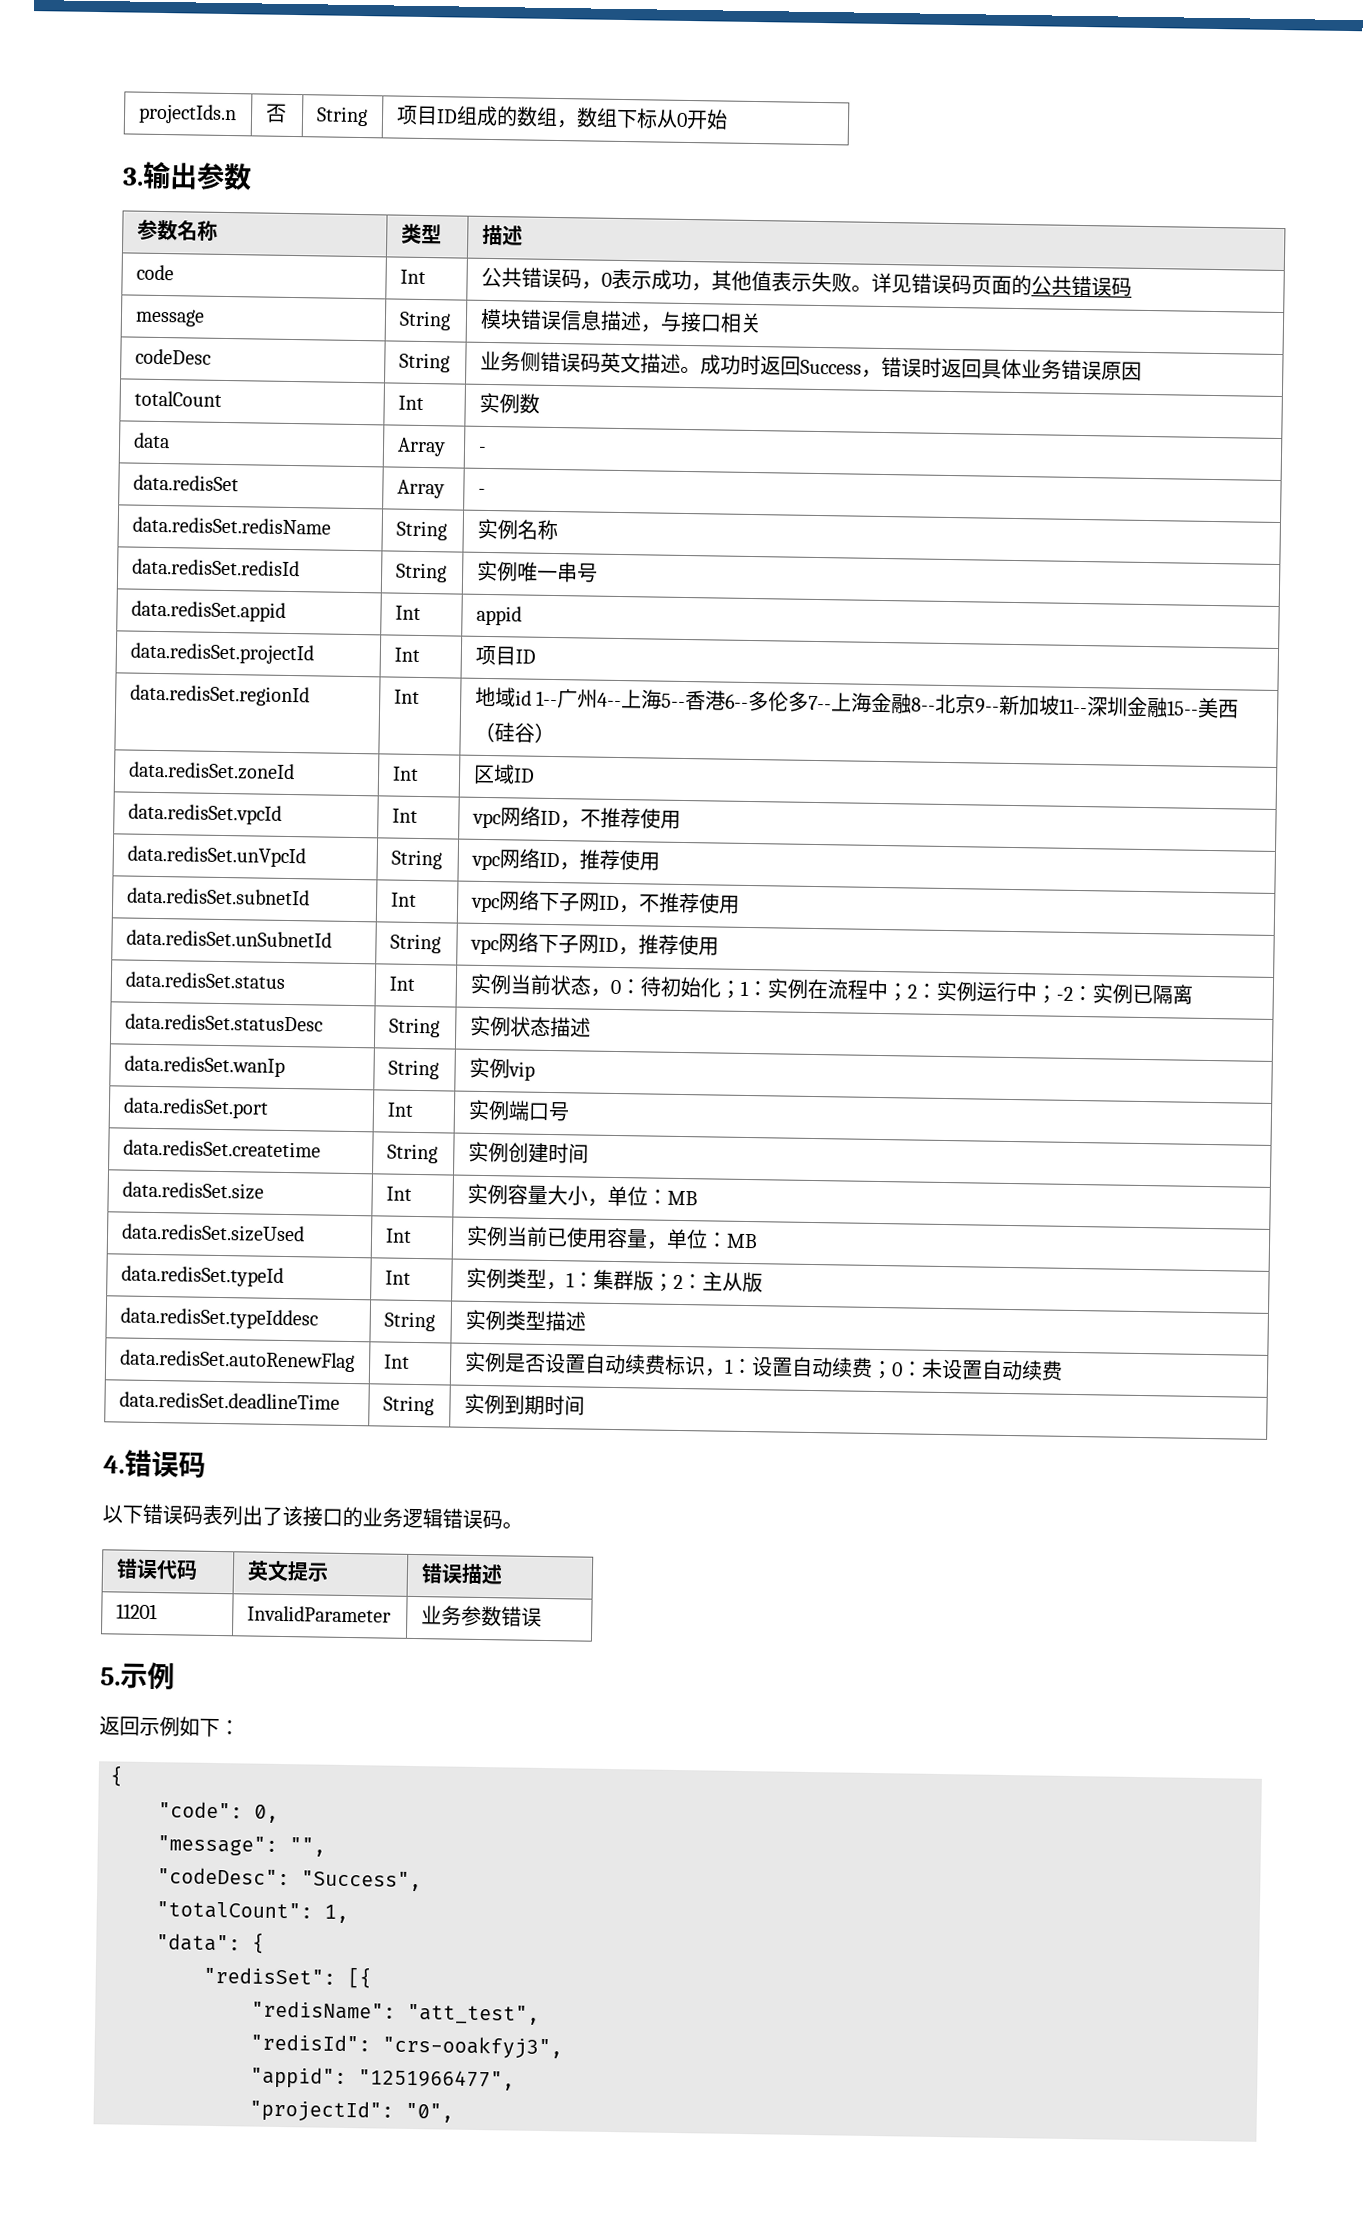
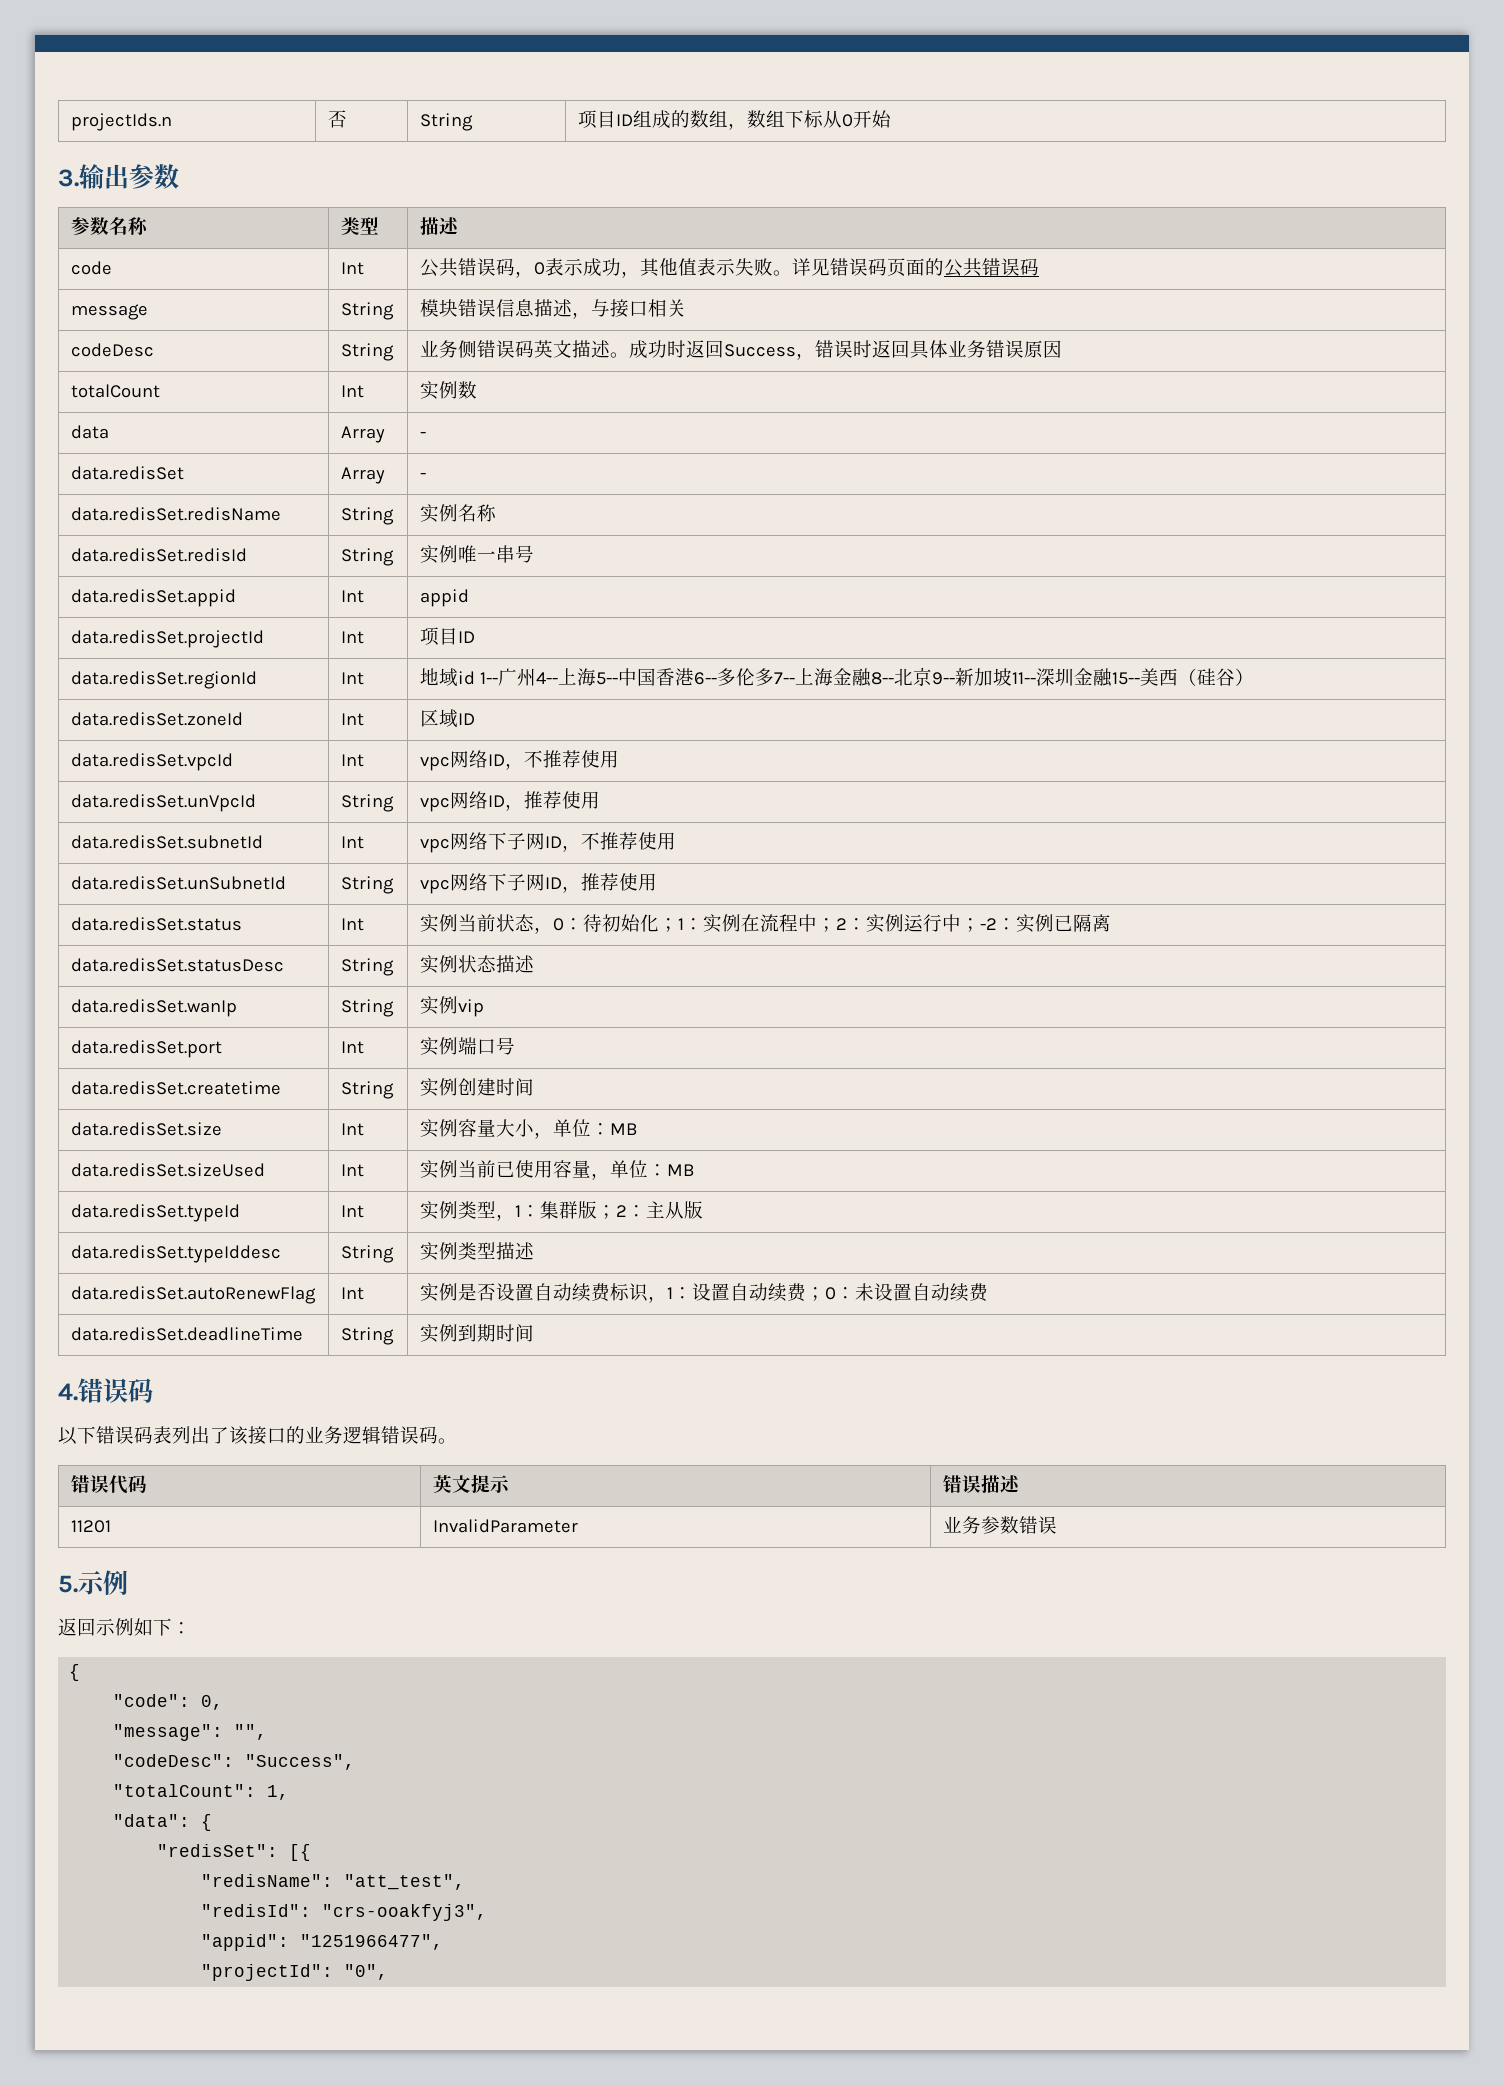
(687, 701) none -> [617,668,656,686] 中国

